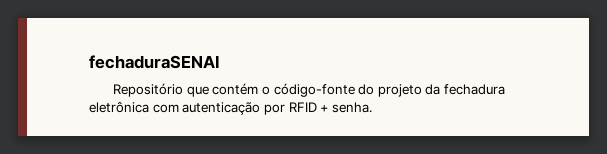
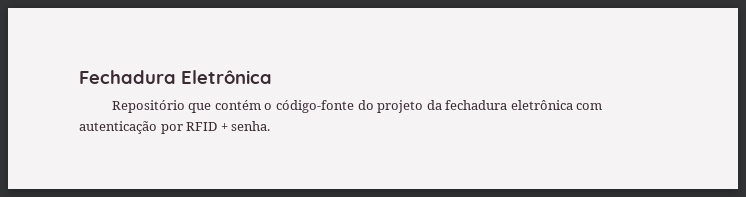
[89,55,220,69] fechaduraSENAI -> [79,70,272,84] Fechadura Eletrônica

